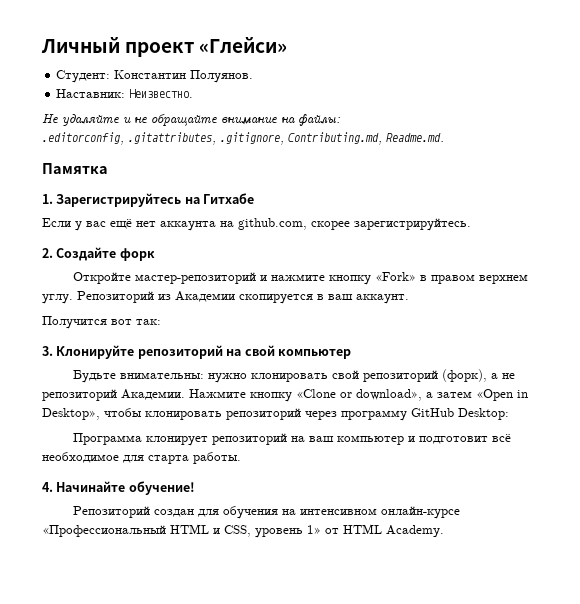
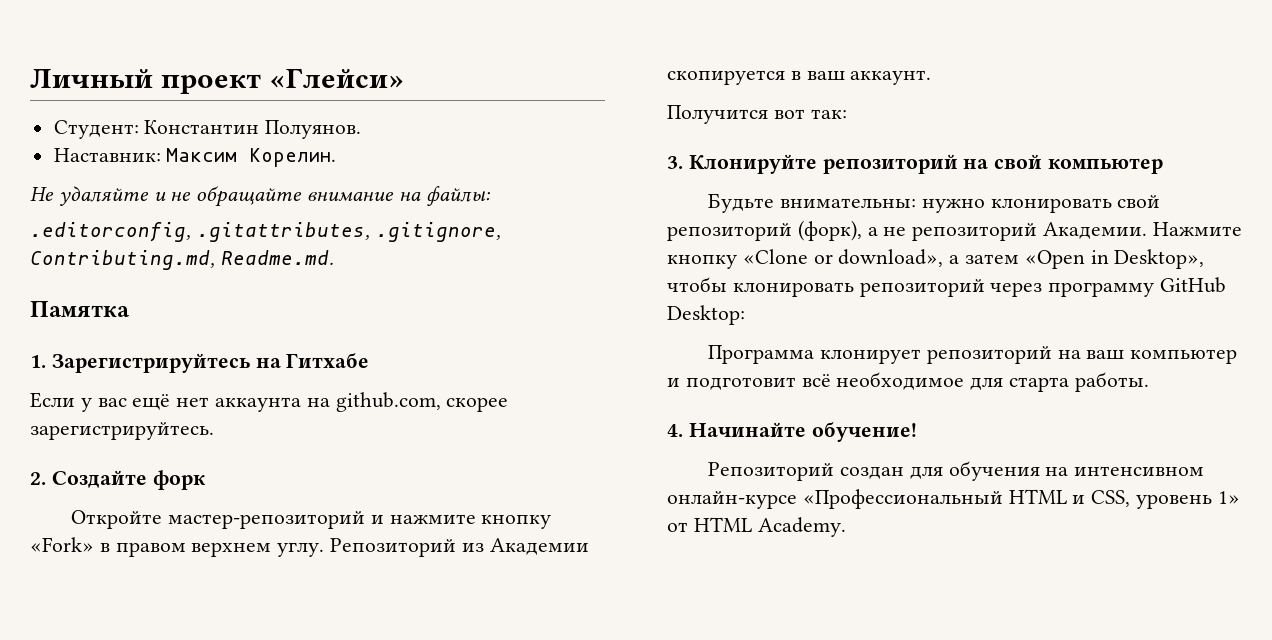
[129,89,194,98] Неизвестно. -> [166,148,337,167] Максим Корелин.

